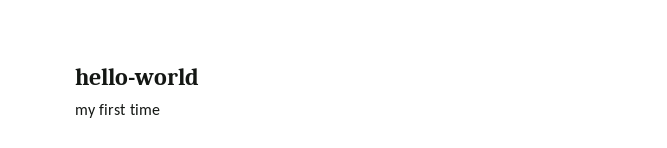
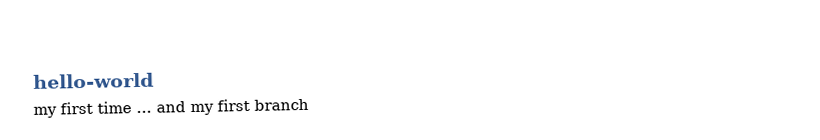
(160, 109) none -> [136,98,309,116] ... and my first branch

